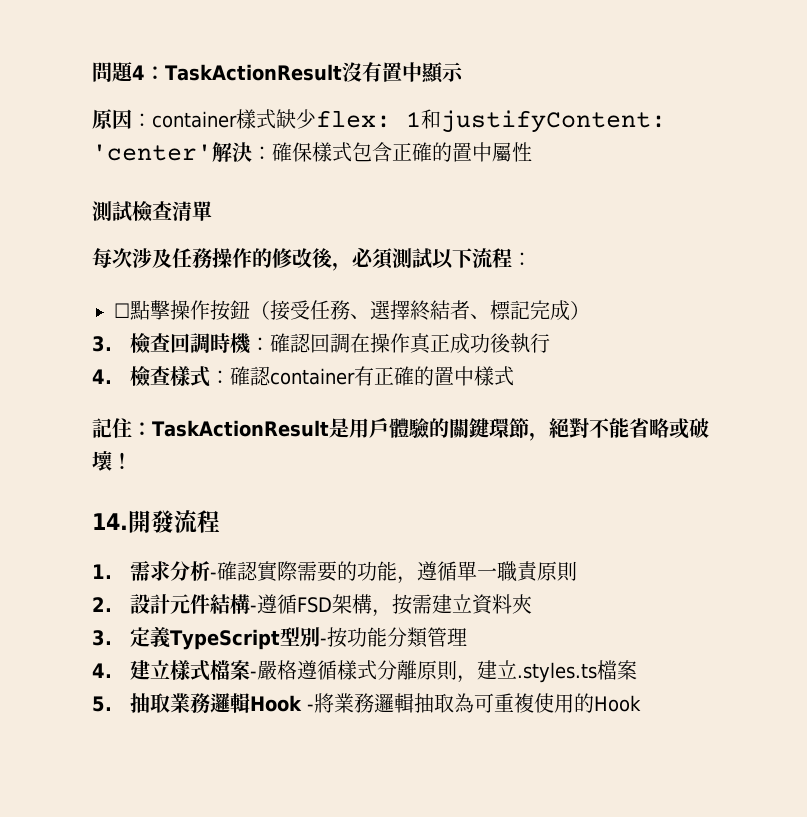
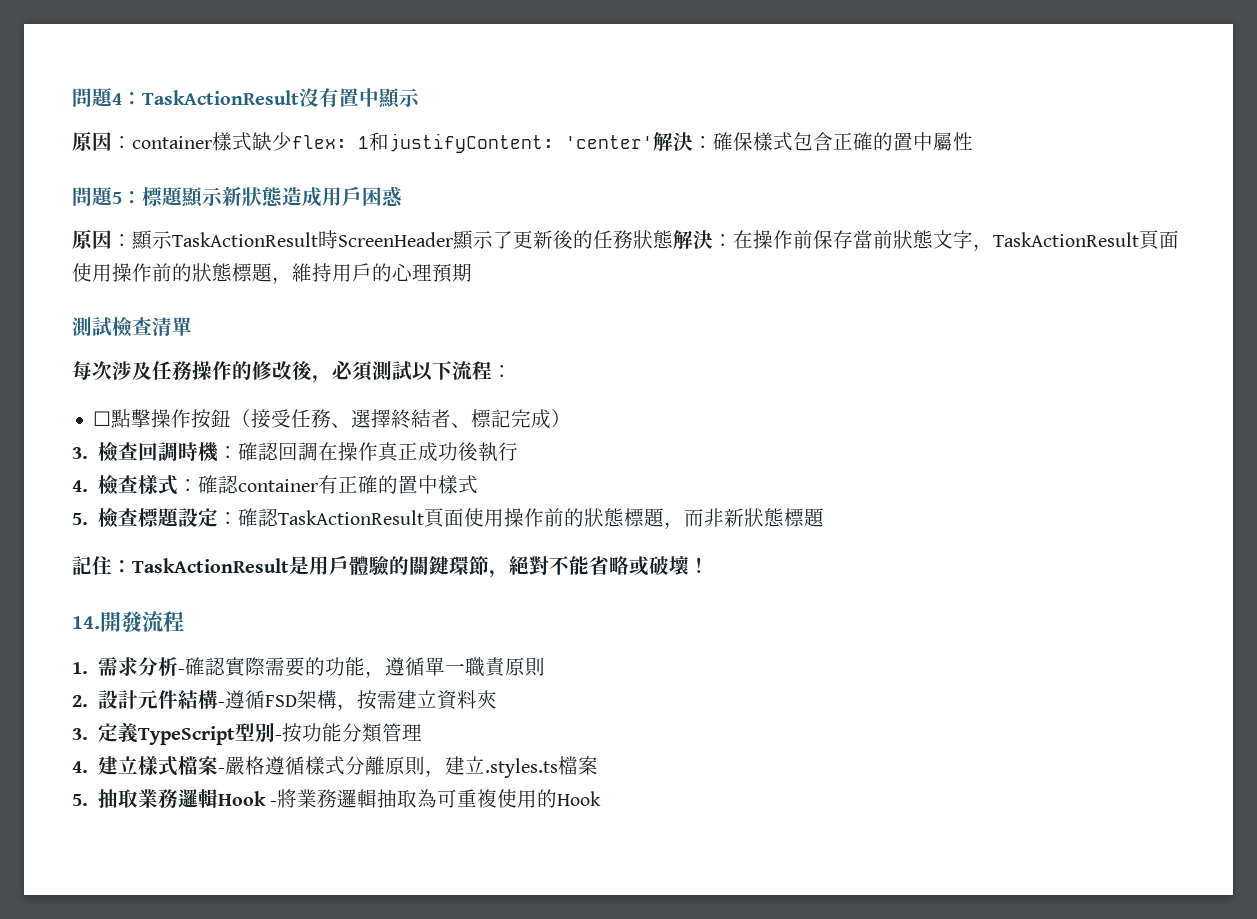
(532, 152) none -> [72,186,403,208] [72,230,1179,251] [72,263,472,284] // 問題5：標題顯示新狀態造成用戶困惑 // 原因：顯示TaskActionResult時ScreenHeader顯示了更新後的任務狀態解決：在操作前保存當前狀態文字，TaskActionResult頁面使用操作前的狀態標題，維持用戶的心理預期
(514, 376) none -> [72,508,824,529] // 5.檢查標題設定：確認TaskActionResult頁面使用操作前的狀態標題，而非新狀態標題

